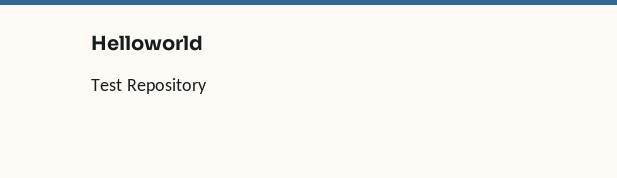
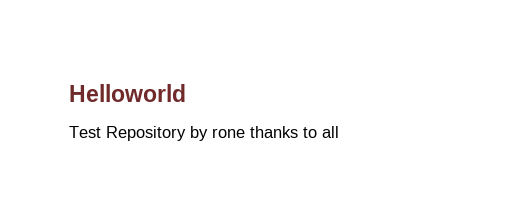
(207, 86) none -> [190,126,339,141] by rone thanks to all

